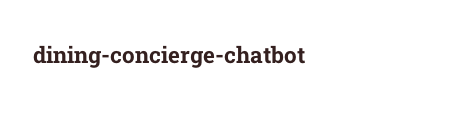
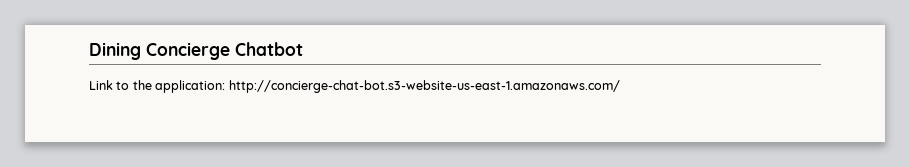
[33,45,305,68] dining-concierge-chatbot -> [89,42,303,60] [89,80,620,93] Dining Concierge Chatbot // Link to the application: http://concierge-chat-bot.s3-website-us-east-1.amazonaws.com/

